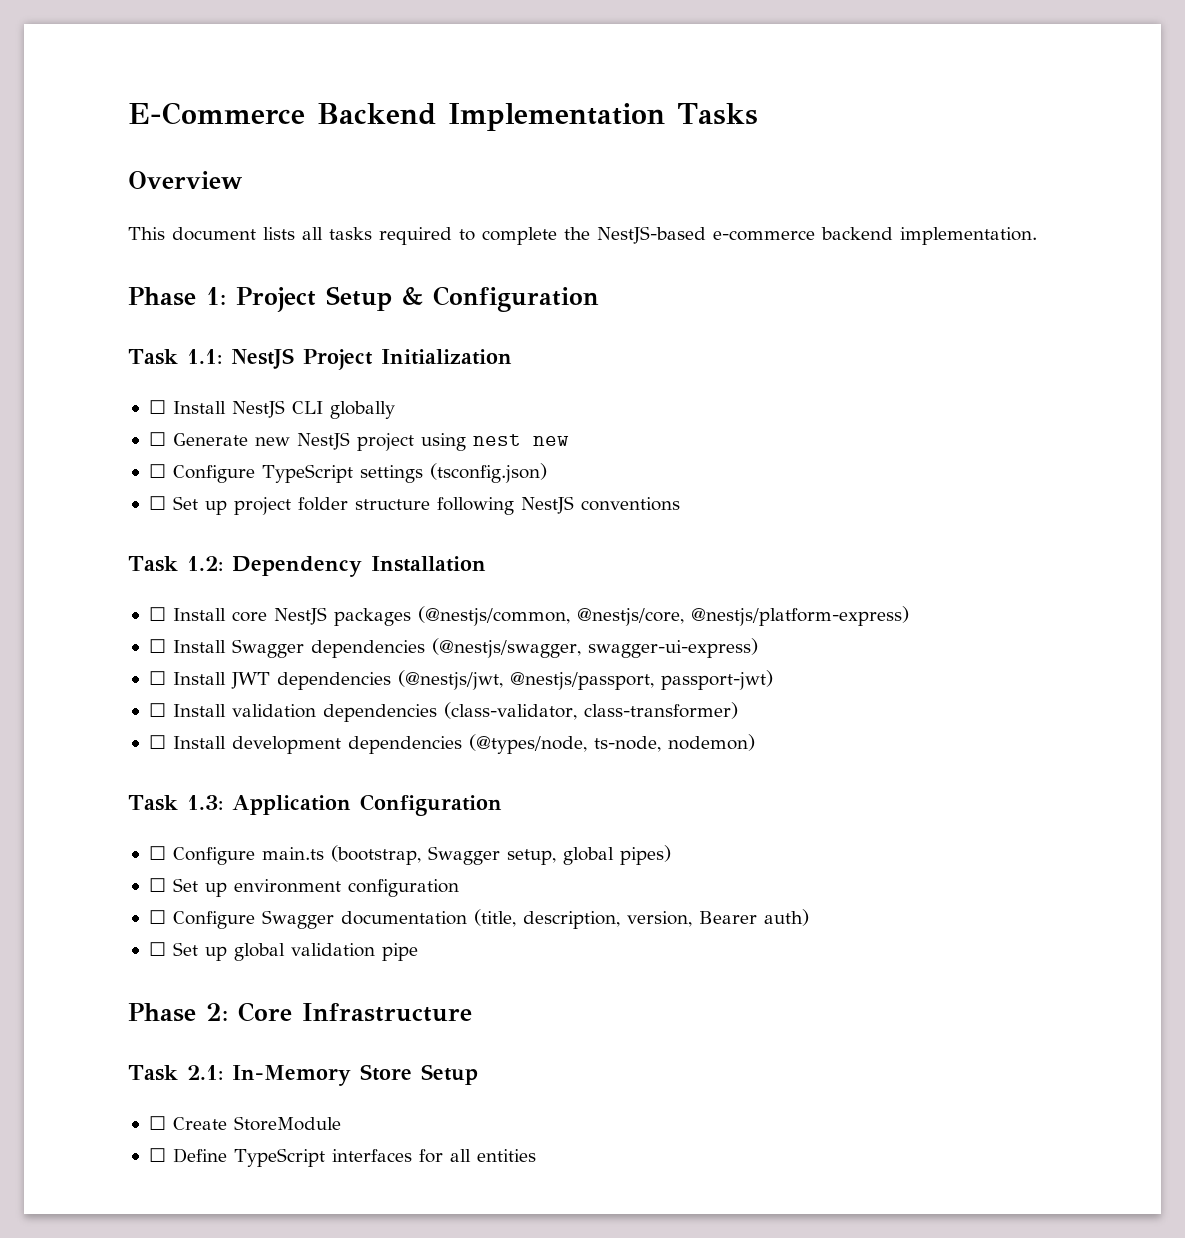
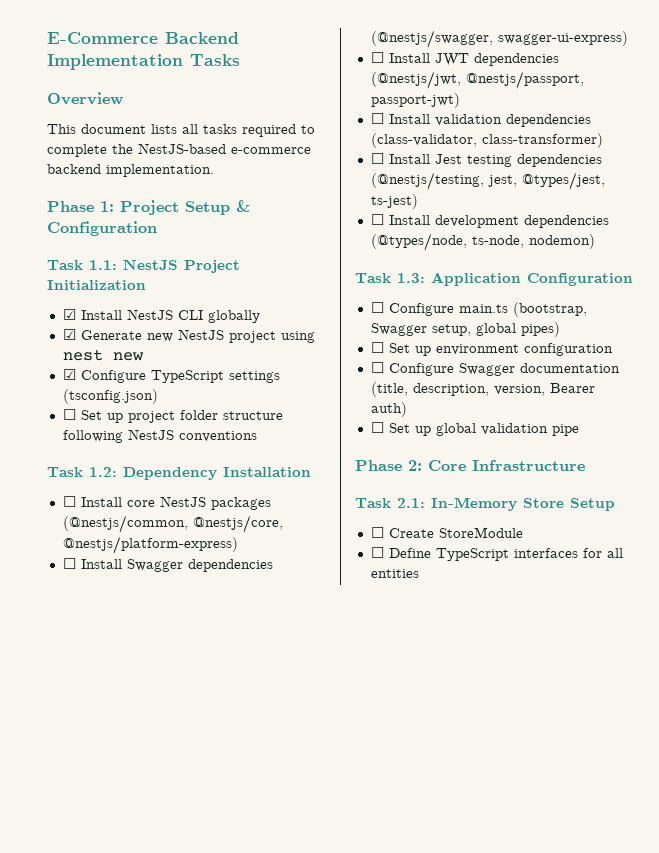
[148,400,166,414] ☐ -> [62,309,76,320] ☑
[148,432,166,446] ☐ -> [62,329,76,340] ☑
[148,464,166,478] ☐ -> [62,369,76,380] ☑
(738, 710) none -> [370,153,602,167] [370,172,605,190] [370,194,418,209] // ☐ Install Jest testing dependencies (@nestjs/testing, jest, @types/jest, ts-jest)

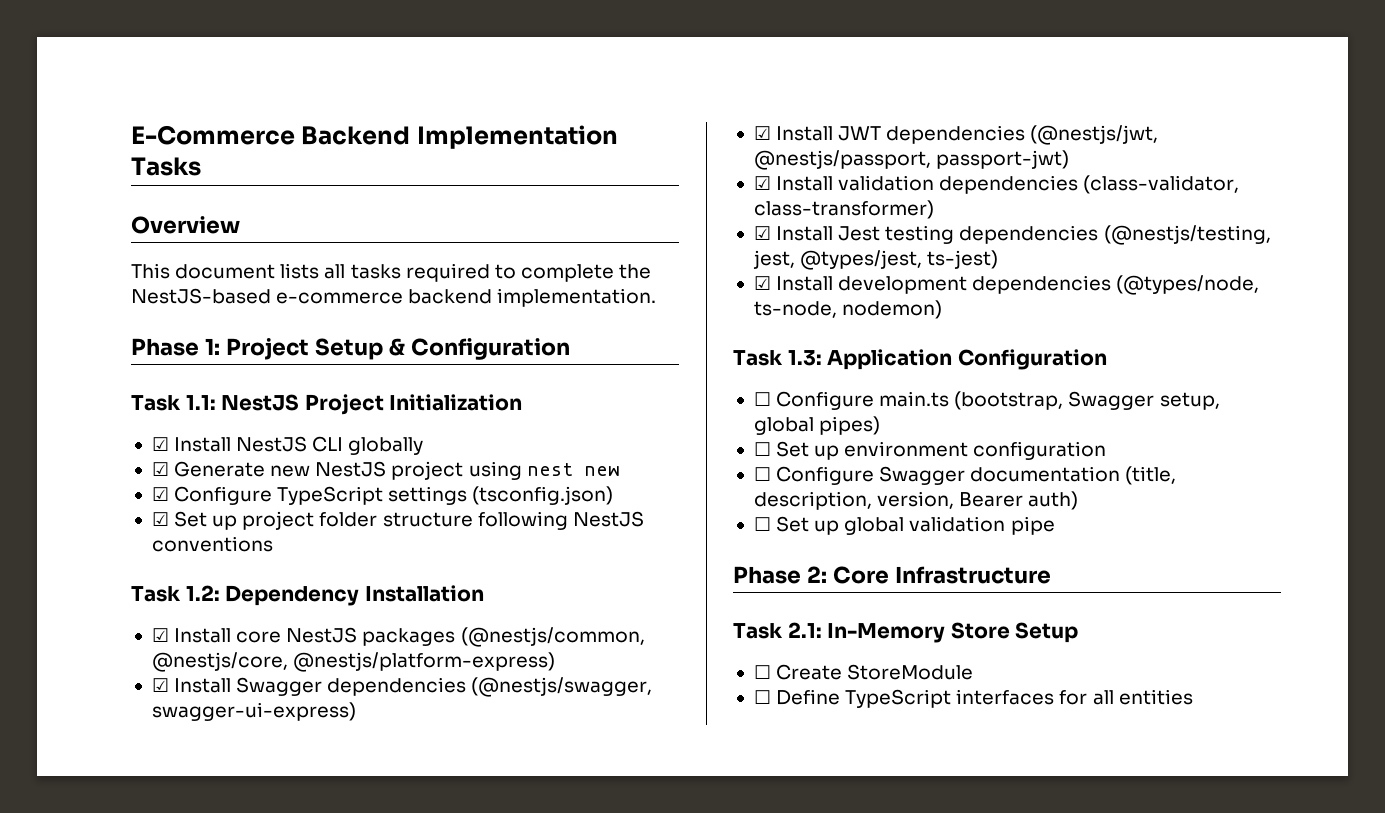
[62,409,76,420] ☐ -> [151,512,169,526] ☑
[62,496,76,507] ☐ -> [151,628,169,642] ☑
[62,558,76,569] ☐ -> [151,678,169,692] ☑
[370,52,384,63] ☐ -> [753,126,771,140] ☑
[370,113,384,124] ☐ -> [753,176,771,190] ☑
[370,153,384,164] ☐ -> [753,226,771,240] ☑
[370,214,384,225] ☐ -> [753,276,771,290] ☑

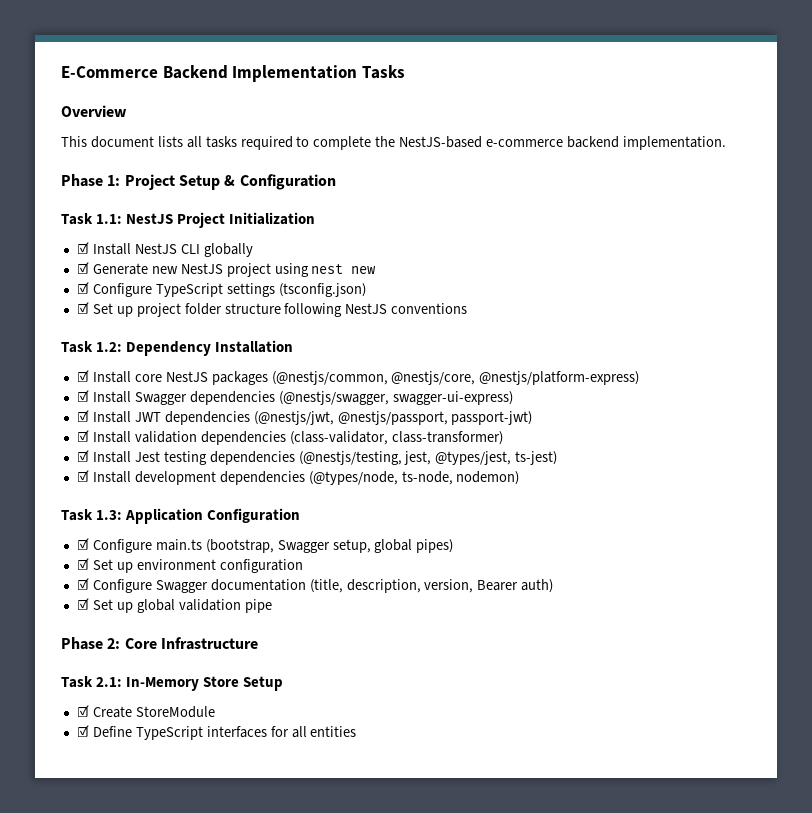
[753,392,771,406] ☐ -> [76,538,89,550] ☑
[753,442,771,456] ☐ -> [76,558,89,570] ☑
[753,467,771,481] ☐ -> [76,578,89,590] ☑
[753,517,771,531] ☐ -> [76,598,89,610] ☑
[753,665,771,679] ☐ -> [76,705,89,717] ☑
[753,690,771,704] ☐ -> [76,725,89,737] ☑

